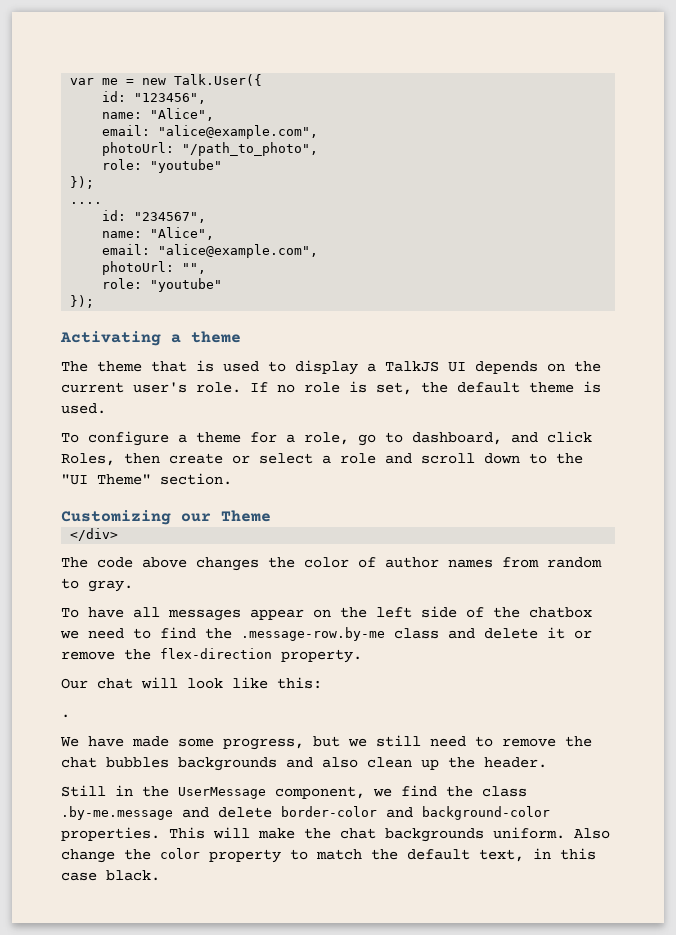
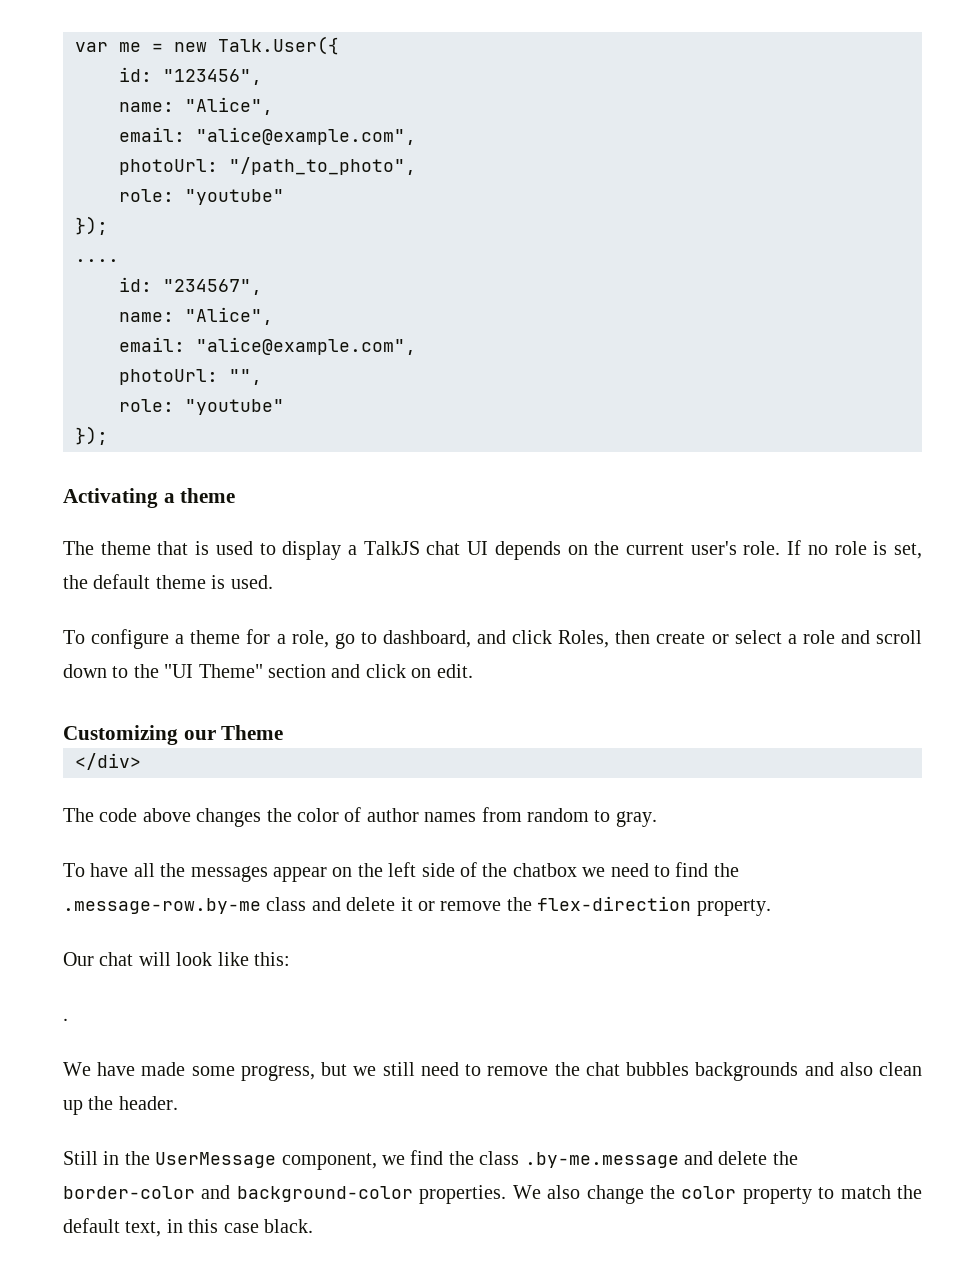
(439, 366) none -> [426,541,461,555] chat
[160,473,232,485] section. -> [268,664,473,678] section and click on edit.
(160, 612) none -> [160,863,186,877] the
(272, 812) none -> [772,1151,798,1165] the
[169,827,610,842] This will make the chat backgrounds uniform. Also -> [512,1185,581,1199] We also

